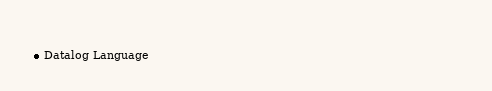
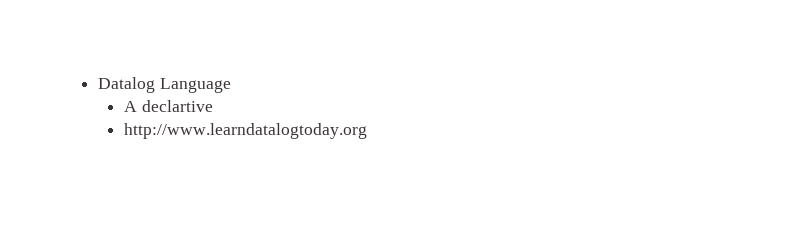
(150, 56) none -> [124,100,213,112] [124,123,368,139] // A declartive // http://www.learndatalogtoday.org

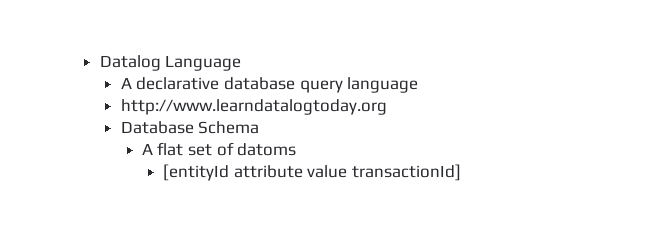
[141,100,213,112] [124,123,368,139] declartive // http://www.learndatalogtoday.org -> [136,77,419,93] [120,99,387,115] [120,121,260,134] [141,142,297,156] [162,164,461,181] declarative database query language // http://www.learndatalogtoday.org // Database Schema // A flat set of datoms // [entityId attribute value transactionId]

